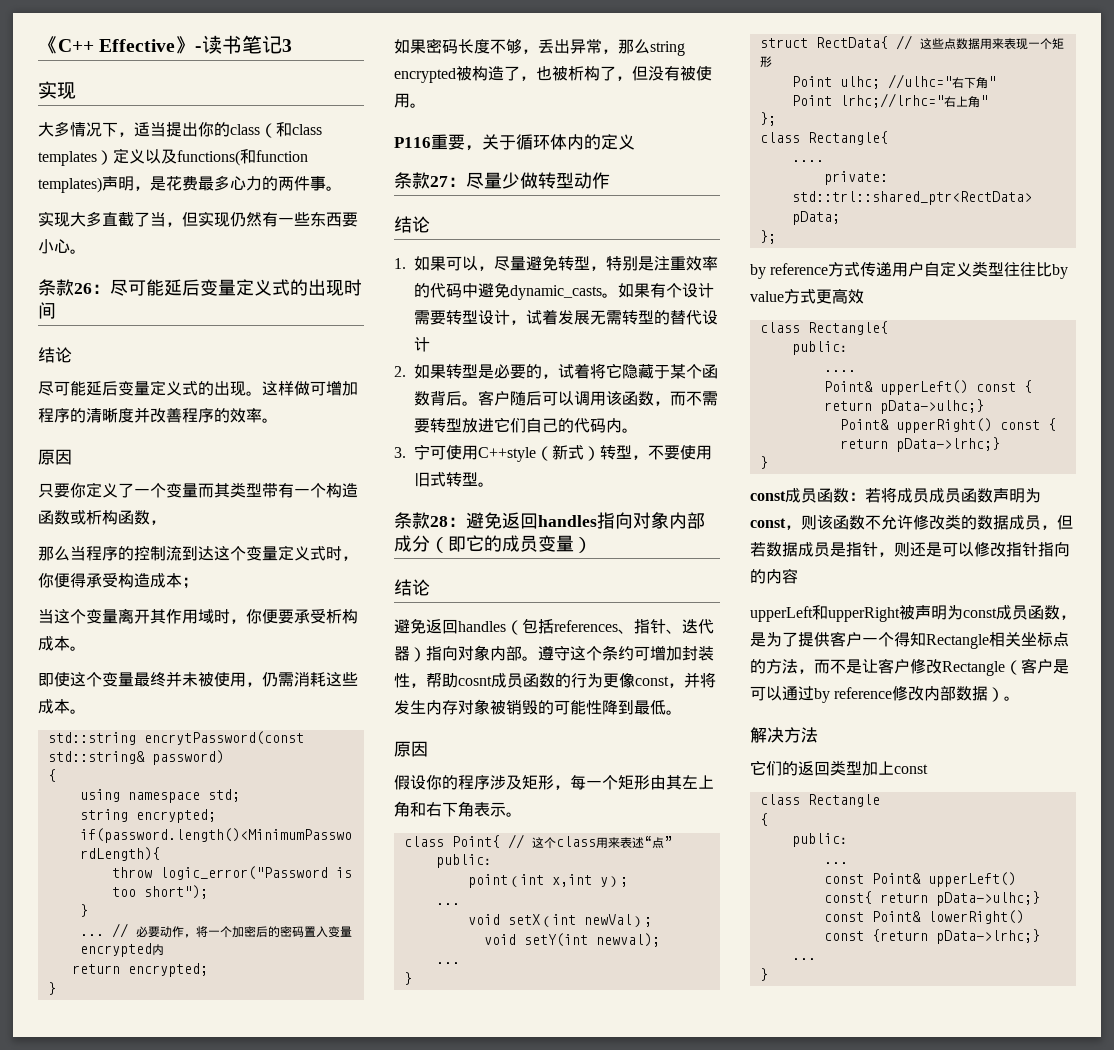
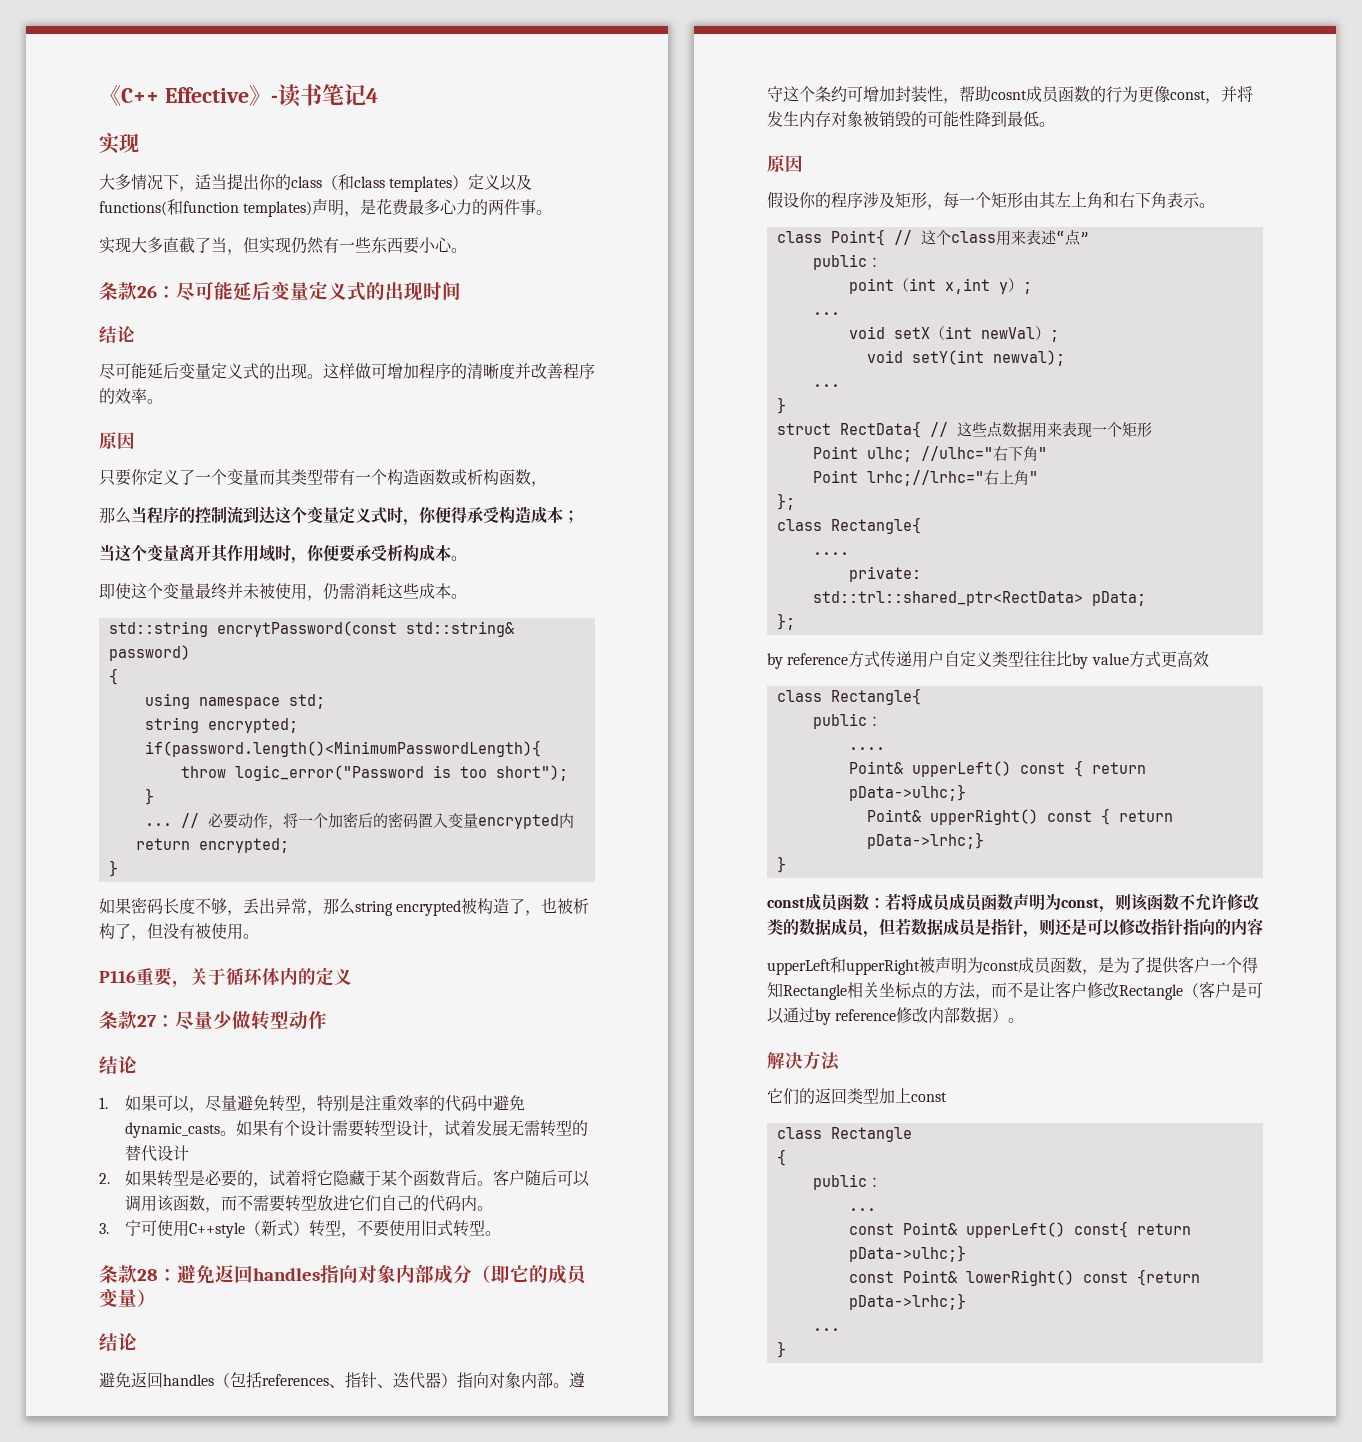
[282,39,293,52] 3 -> [365,88,378,103] 4

